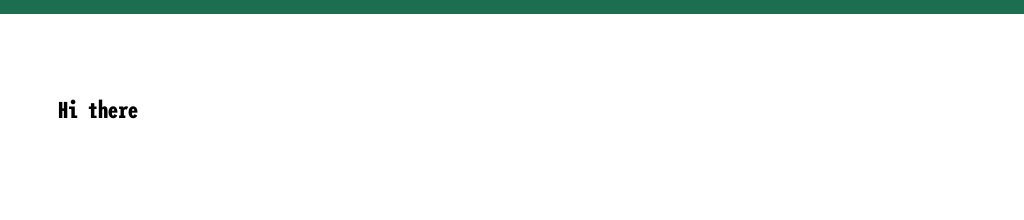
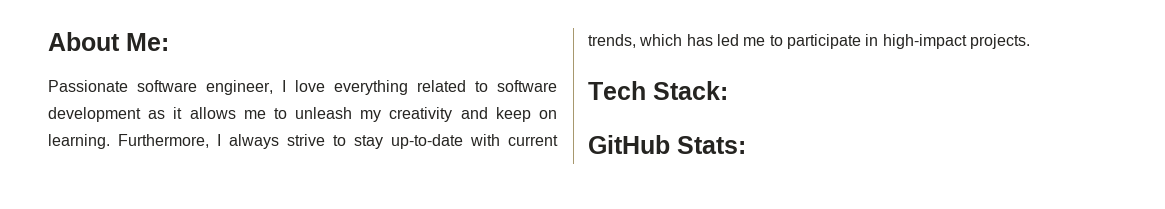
[58,99,138,119] Hi there -> [48,32,169,51] [48,80,557,95] [48,107,557,122] [48,134,558,149] [588,34,1030,49] [588,81,728,100] [588,135,746,154] About Me: // Passionate software engineer, I love everything related to software development as it allows me to unleash my creativity and keep on learning. Furthermore, I always strive to stay up-to-date with current trends, which has led me to participate in high-impact projects. // Tech Stack: // GitHub Stats:

